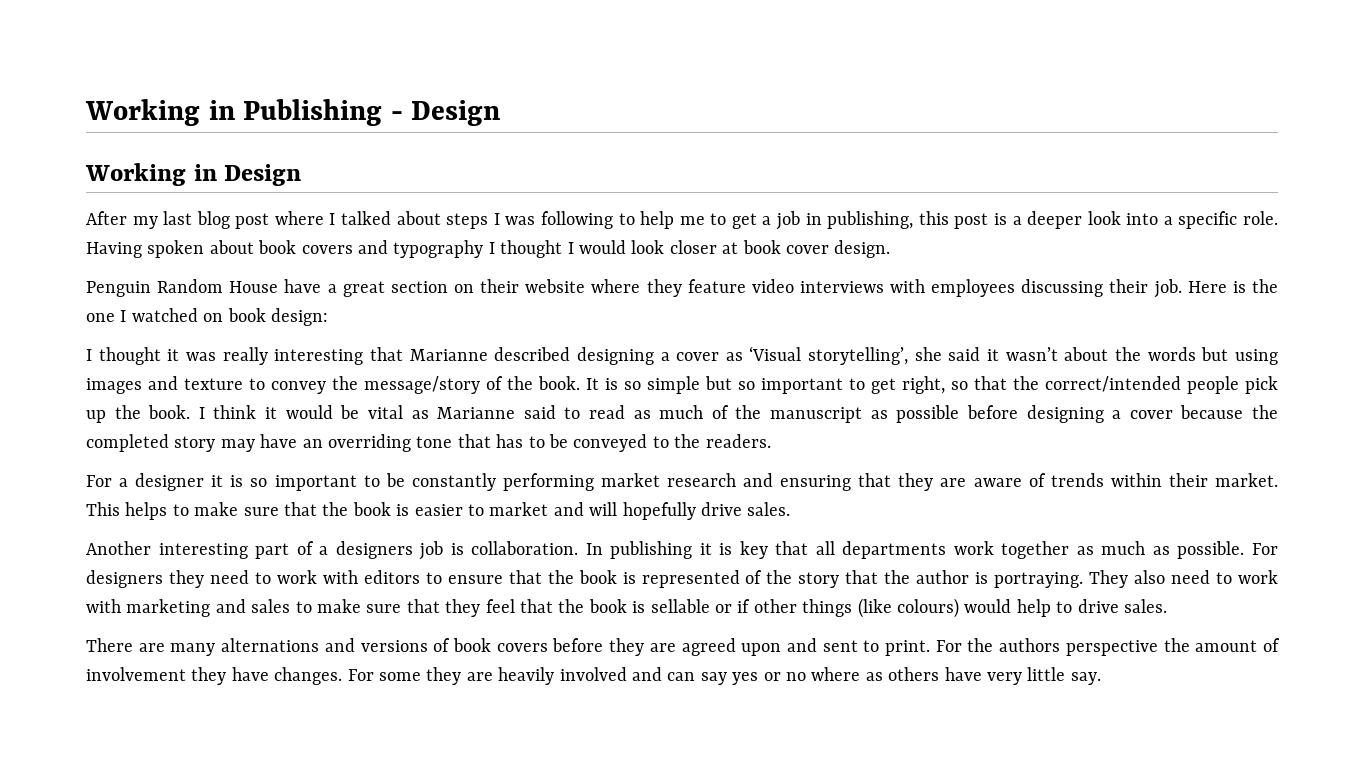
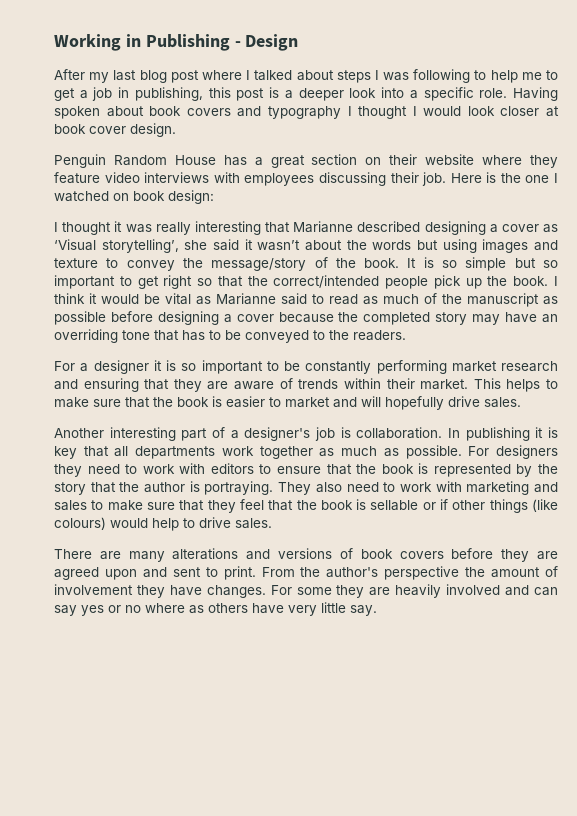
[85,163,302,186] // Working in Design -> (299, 42) none
[284,279,322,293] have -> [223,155,247,166] has
[902,376,945,394] right, -> [163,275,193,289] right
[335,541,413,559] designers -> [244,427,311,441] designer's
[745,570,763,584] of -> [516,464,533,477] by
[221,638,320,652] alternations -> [172,548,239,560] alterations
[935,638,1061,652] For the authors -> [261,567,379,578] From the author's

